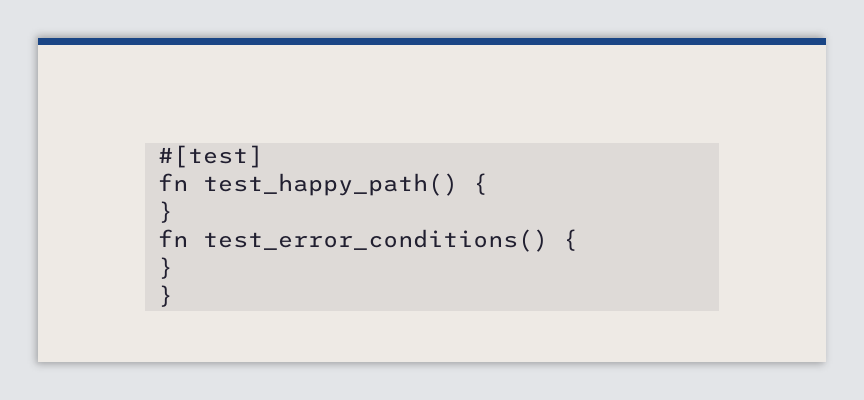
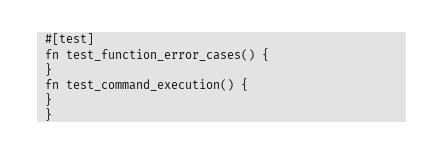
[203,173,459,196] test_happy_path() -> [65,49,255,61] test_function_error_cases()
[203,229,549,252] test_error_conditions() -> [65,79,234,91] test_command_execution()

